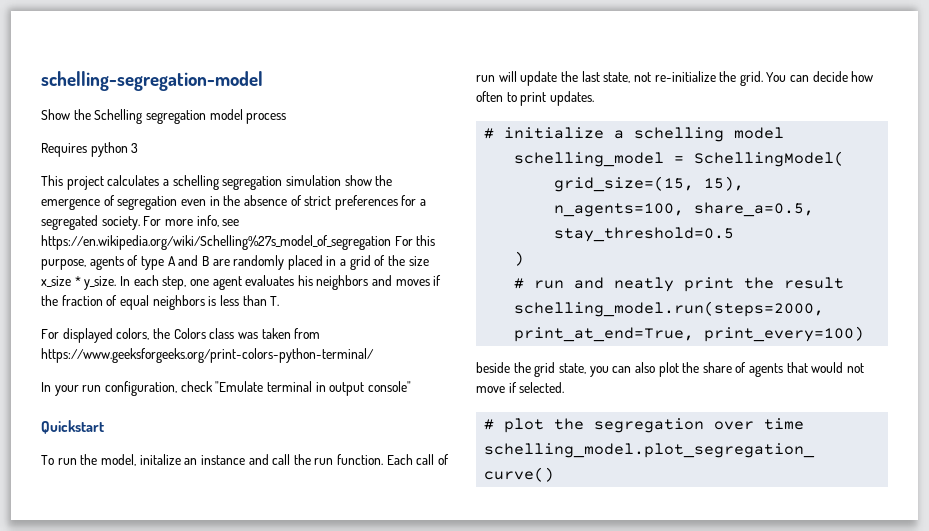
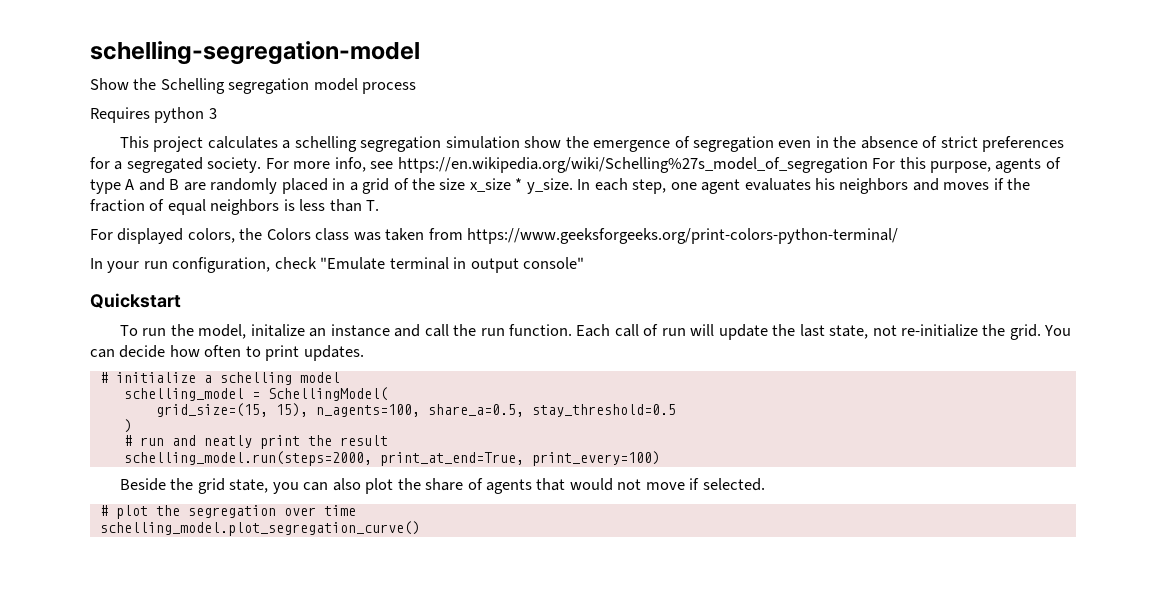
[476,362,510,373] beside -> [119,478,166,491] Beside

